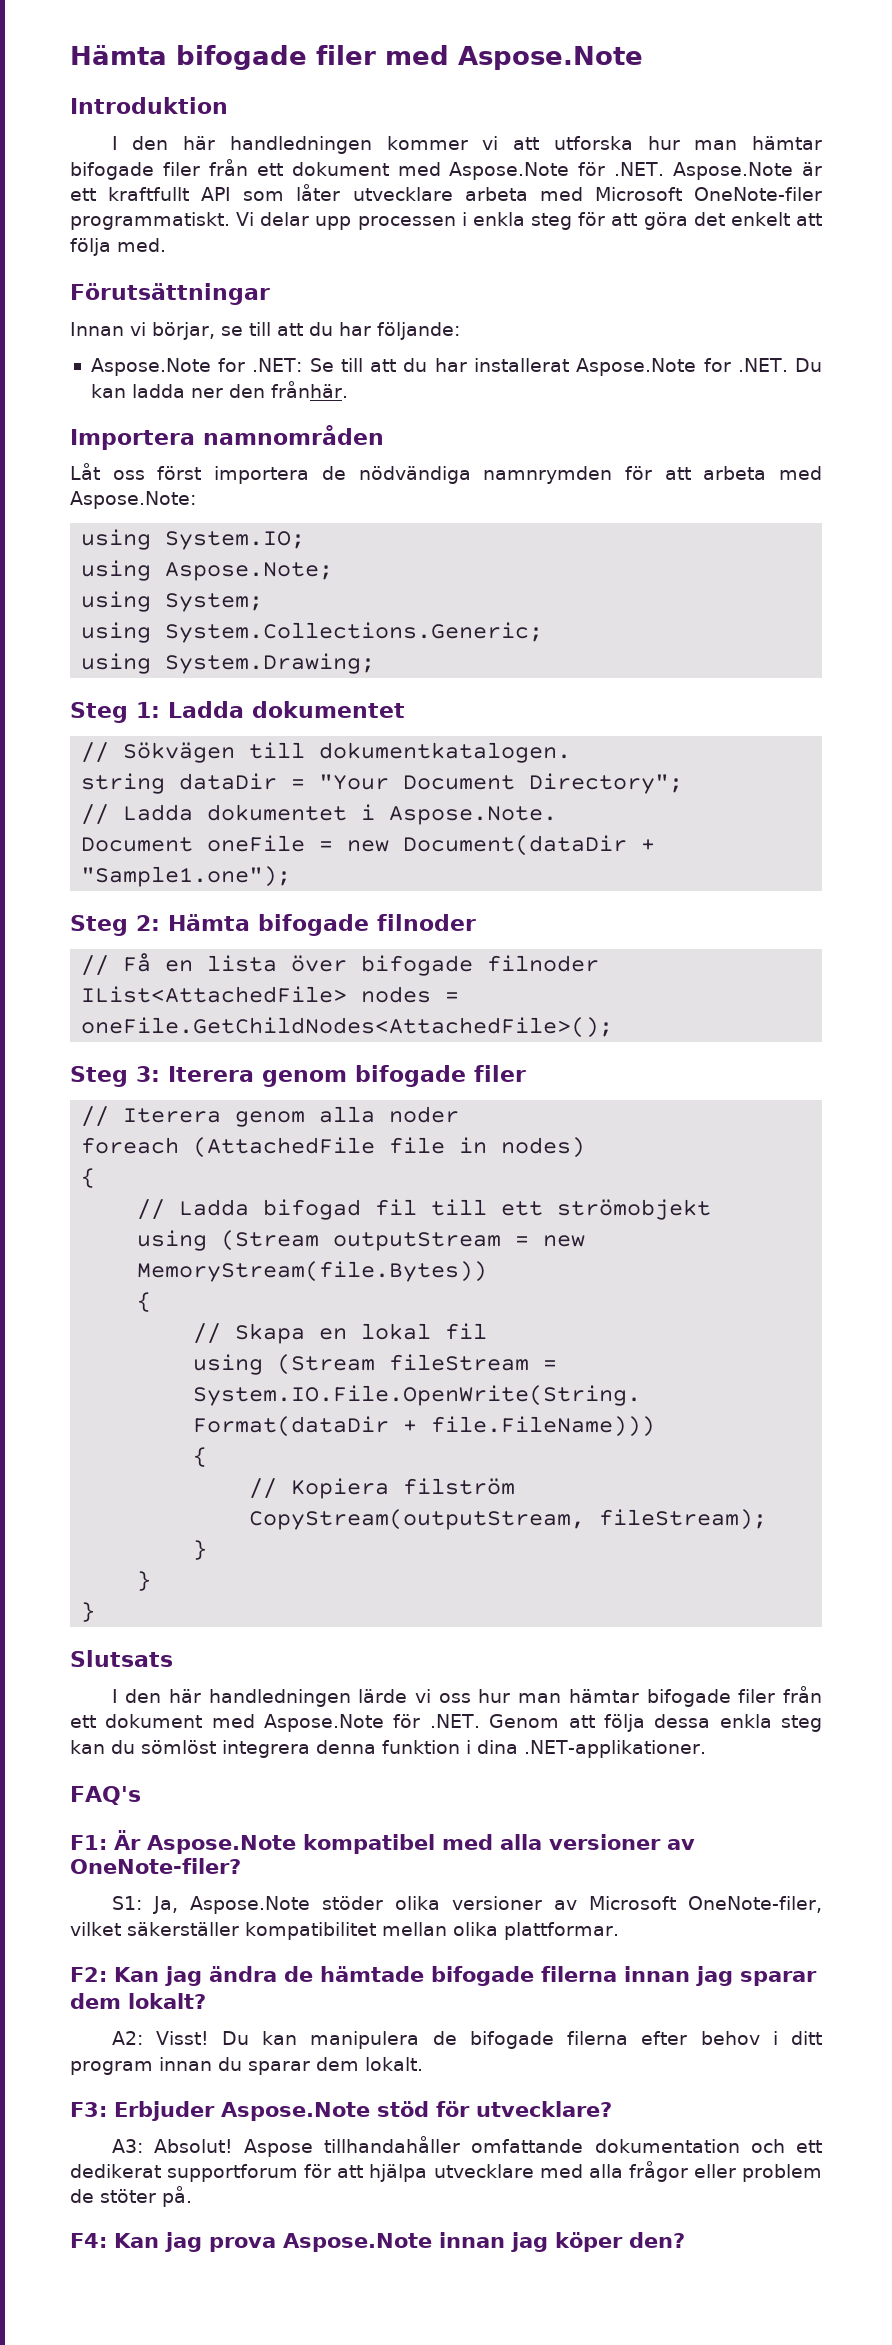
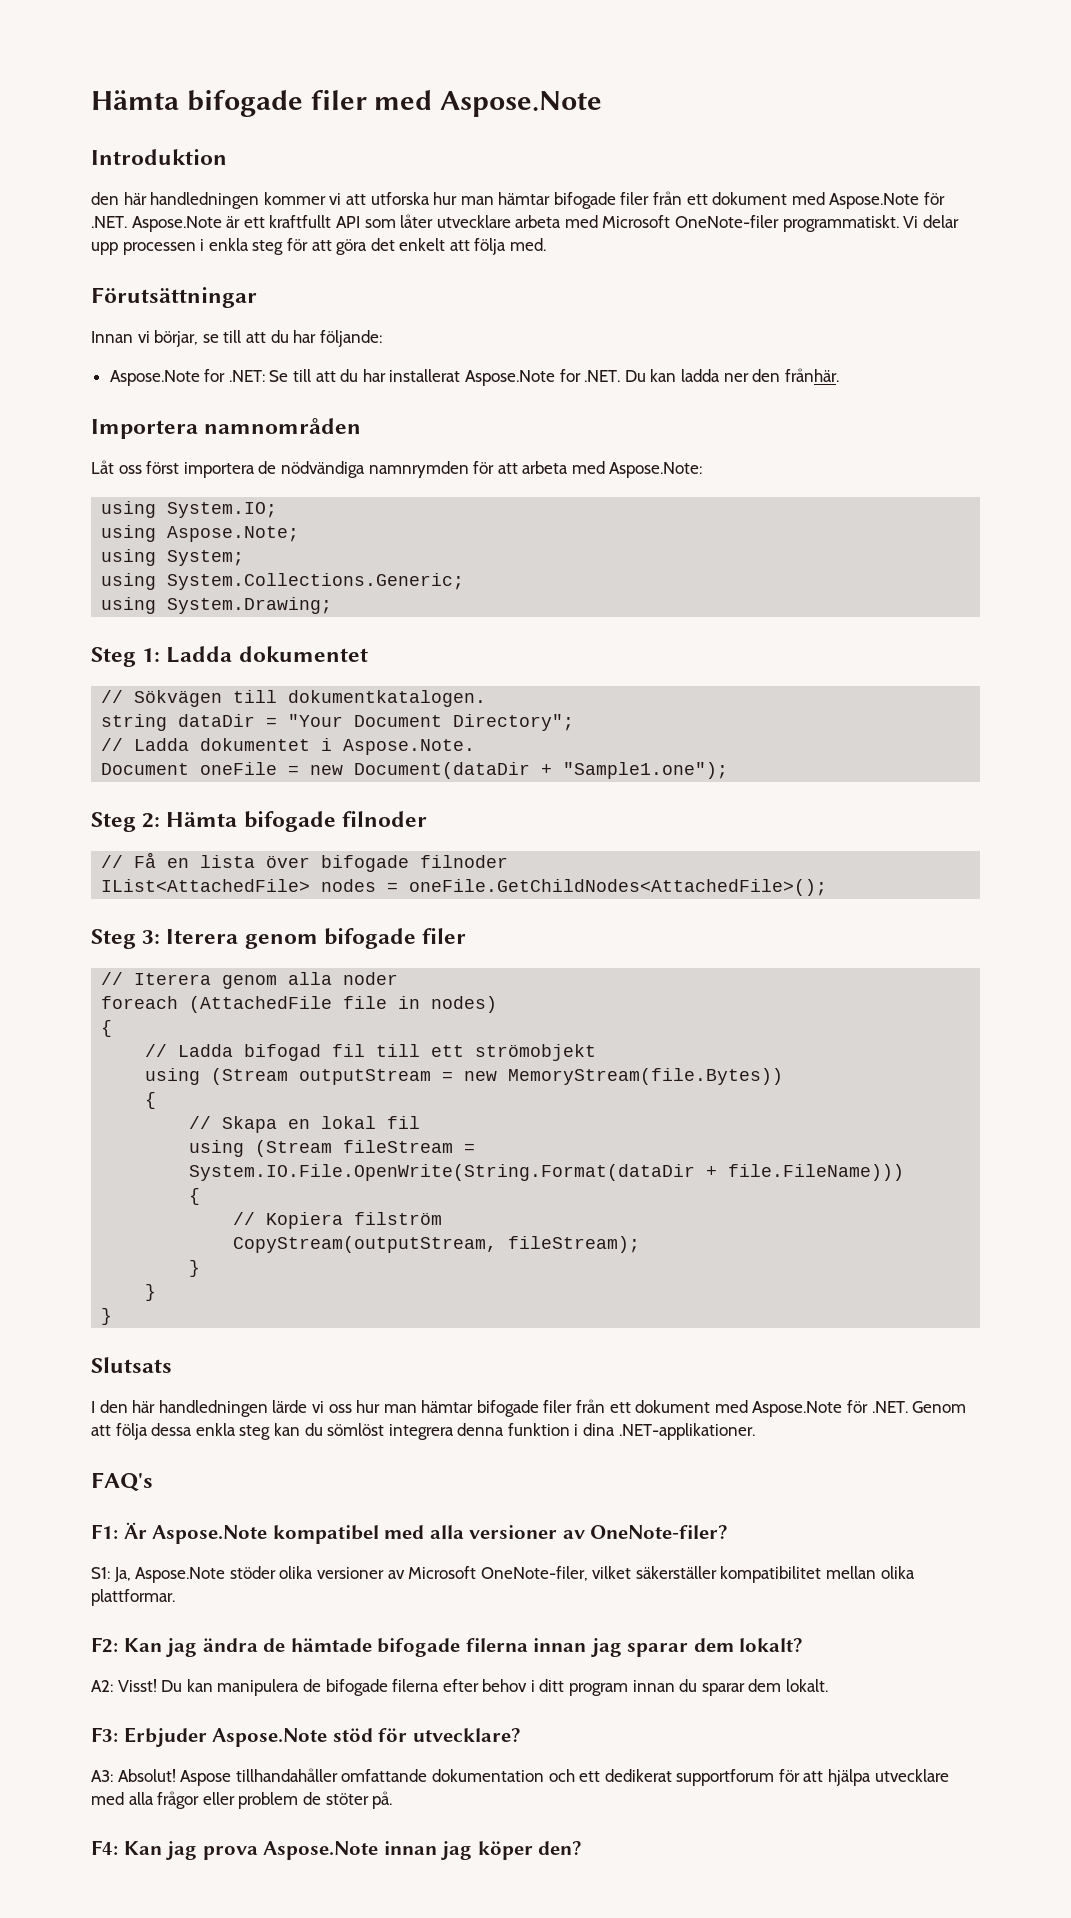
[111,136,118,150] I -> (227, 157) none

